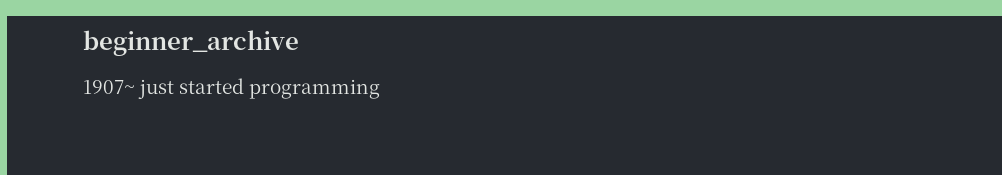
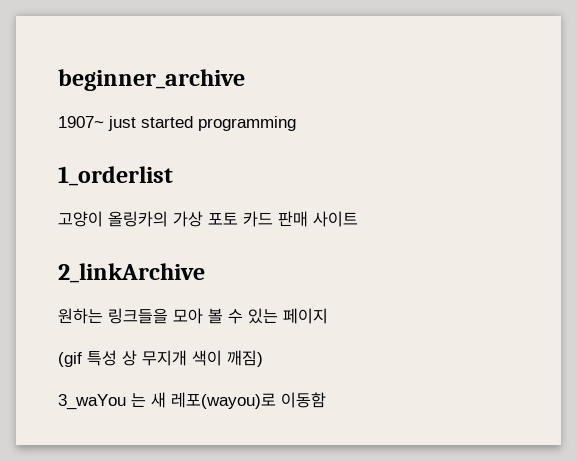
(381, 89) none -> [58,166,173,186] [58,211,358,227] [58,263,205,283] [58,308,328,324] [58,350,263,367] [58,392,326,410] // 1_orderlist // 고양이 올링카의 가상 포토 카드 판매 사이트 // 2_linkArchive // 원하는 링크들을 모아 볼 수 있는 페이지 // (gif 특성 상 무지개 색이 깨짐) // 3_waYou 는 새 레포(wayou)로 이동함

